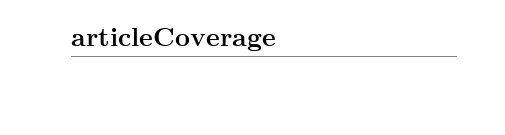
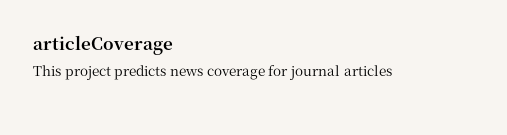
(276, 39) none -> [33,65,392,80] // This project predicts news coverage for journal articles

